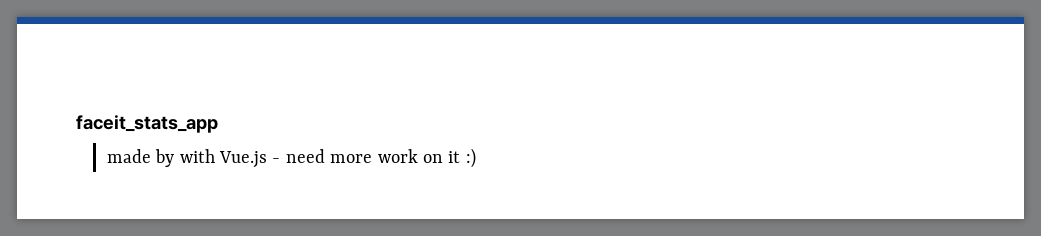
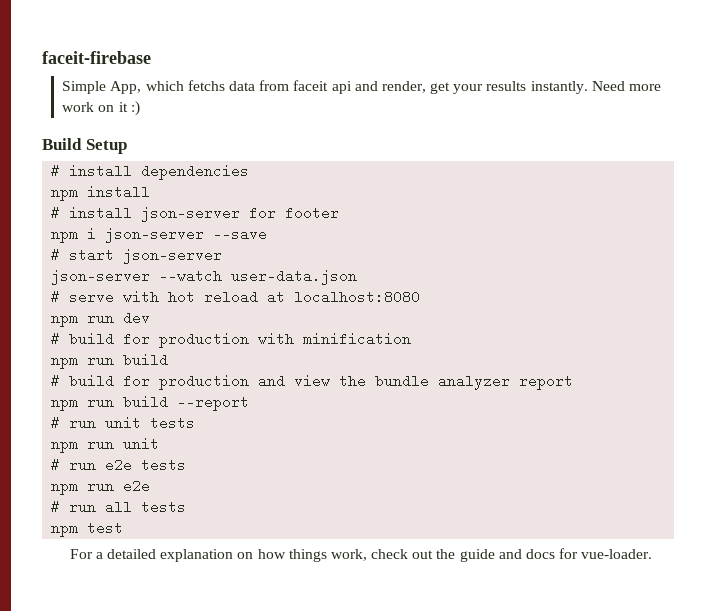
[76,115,218,133] [106,149,325,168] faceit_stats_app // made by with Vue.js - need -> [42,51,151,64] [62,80,625,94] faceit-firebase // Simple App, which fetchs data from faceit api and render, get your results instantly. Need
(476, 158) none -> [42,138,127,154] [51,164,250,180] [51,185,151,201] [51,206,340,222] [51,227,268,243] [51,248,223,264] [51,269,358,285] [51,290,421,304] [51,311,151,327] [51,332,412,348] [51,353,169,369] [51,374,574,390] [51,395,250,411] [51,416,196,430] [51,438,160,453] [51,458,187,472] [51,479,151,495] [51,500,187,514] [51,521,124,537] [69,548,653,562] // Build Setup // # install dependencies // npm install // # install json-server for footer // npm i json-server --save // # start json-server // json-server --watch user-data.json // # serve with hot reload at localhost:8080 // npm run dev // # build for production with minification // npm run build // # build for production and view the bundle analyzer report // npm run build --report // # run unit tests // npm run unit // # run e2e tests // npm run e2e // # run all tests // npm test // For a detailed explanation on how things work, check out the guide and docs for vue-loader.

